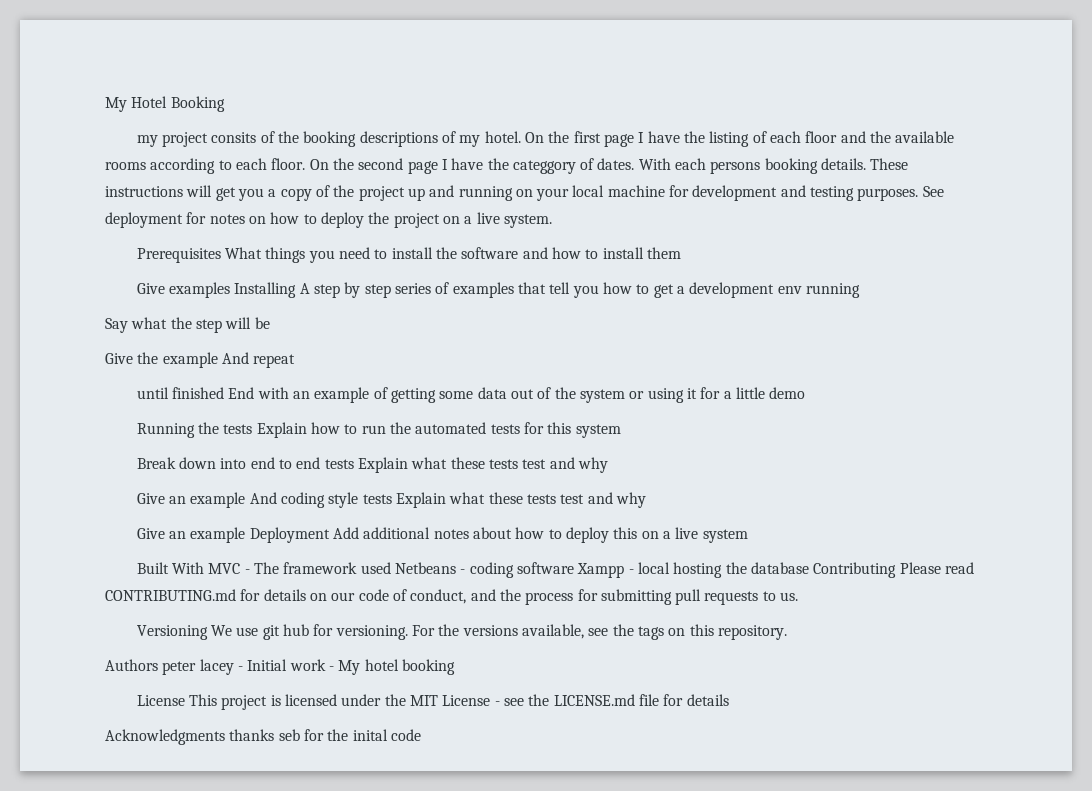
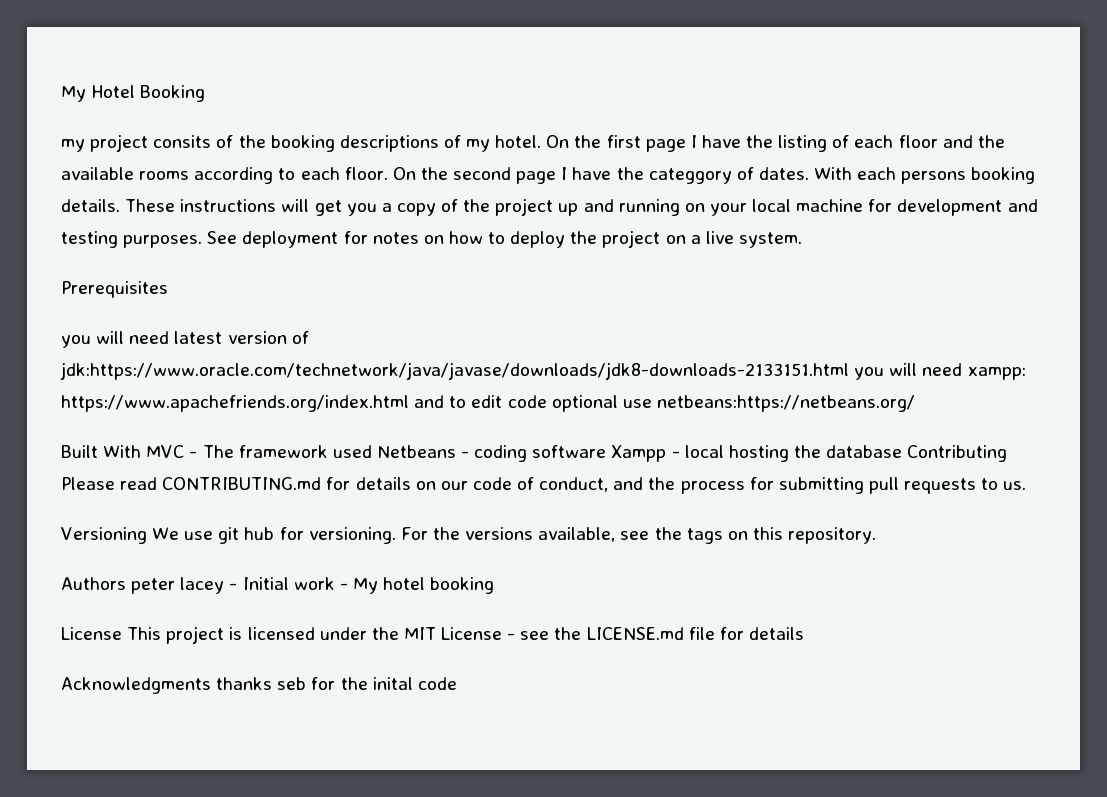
[225,247,682,263] [136,282,860,298] [105,317,270,333] [105,352,296,368] [136,387,806,403] [136,422,621,438] [136,457,609,473] [136,492,647,508] [136,527,748,543] What things you need to install the software and how to install them // Give examples Installing A step by step series of examples that tell you how to get a development env running // Say what the step will be // Give the example And repeat // until finished End with an example of getting some data out of the system or using it for a little demo // Running the tests Explain how to run the automated tests for this system // Break down into end to end tests Explain what these tests test and why // Give an example And coding style tests Explain what these tests test and why // Give an example Deployment Add additional notes about how to deploy this on a live system -> [61,331,309,348] [60,362,1026,380] [61,395,915,412] // you will need latest version of jdk:https://www.oracle.com/technetwork/java/javase/downloads/jdk8-downloads-2133151.html you will need xampp: https://www.apachefriends.org/index.html and to edit code optional use netbeans:https://netbeans.org/

